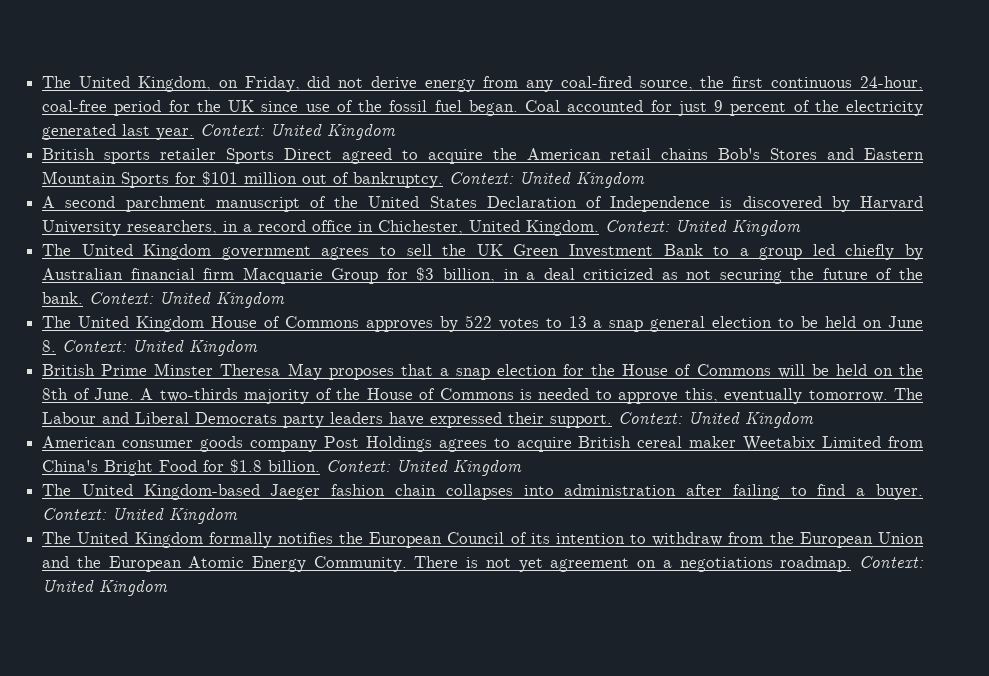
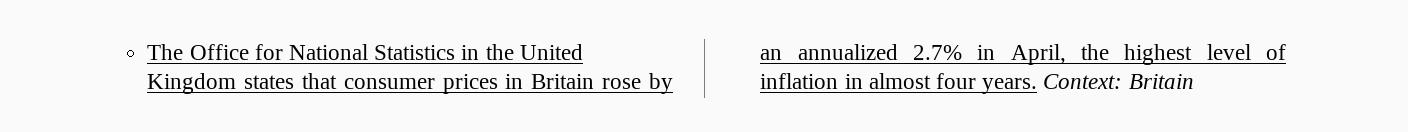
[42,76,924,92] [42,100,923,116] [42,124,397,140] [42,148,925,164] [42,171,646,188] [42,196,923,212] [42,220,802,236] [42,244,924,260] [42,267,923,284] [42,292,286,308] [42,315,923,332] [42,340,259,356] [42,363,923,380] [42,388,924,404] [42,412,815,428] [42,436,924,452] [42,459,523,476] [42,484,923,500] [42,508,239,524] [42,532,925,548] [42,556,925,572] [42,580,169,596] The United Kingdom, on Friday, did not derive energy from any coal-fired source, the first continuous 24-hour, coal-free period for the UK since use of the fossil fuel began. Coal accounted for just 9 percent of the electricity generated last year. Context: United Kingdom // British sports retailer Sports Direct agreed to acquire the American retail chains Bob's Stores and Eastern Mountain Sports for $101 million out of bankruptcy. Context: United Kingdom // A second parchment manuscript of the United States Declaration of Independence is discovered by Harvard University researchers, in a record office in Chichester, United Kingdom. Context: United Kingdom // The United Kingdom government agrees to sell the UK Green Investment Bank to a group led chiefly by Australian financial firm Macquarie Group for $3 billion, in a deal criticized as not securing the future of the bank. Context: United Kingdom // The United Kingdom House of Commons approves by 522 votes to 13 a snap general election to be held on June 8. Context: United Kingdom // British Prime Minster Theresa May proposes that a snap election for the House of Commons will be held on the 8th of June. A two-thirds majority of the House of Commons is needed to approve this, eventually tomorrow. The Labour and Liberal Democrats party leaders have expressed their support. Context: United Kingdom // American consumer goods company Post Holdings agrees to acquire British cereal maker Weetabix Limited from China's Bright Food for $1.8 billion. Context: United Kingdom // The United Kingdom-based Jaeger fashion chain collapses into administration after failing to find a buyer. Context: United Kingdom // The United Kingdom formally notifies the European Council of its intention to withdraw from the European Union and the European Atomic Energy Community. There is not yet agreement on a negotiations roadmap. Context: United Kingdom -> [147,44,583,60] [147,73,673,94] [760,44,1286,65] [760,73,1194,94] The Office for National Statistics in the United Kingdom states that consumer prices in Britain rose by an annualized 2.7% in April, the highest level of inflation in almost four years. Context: Britain

